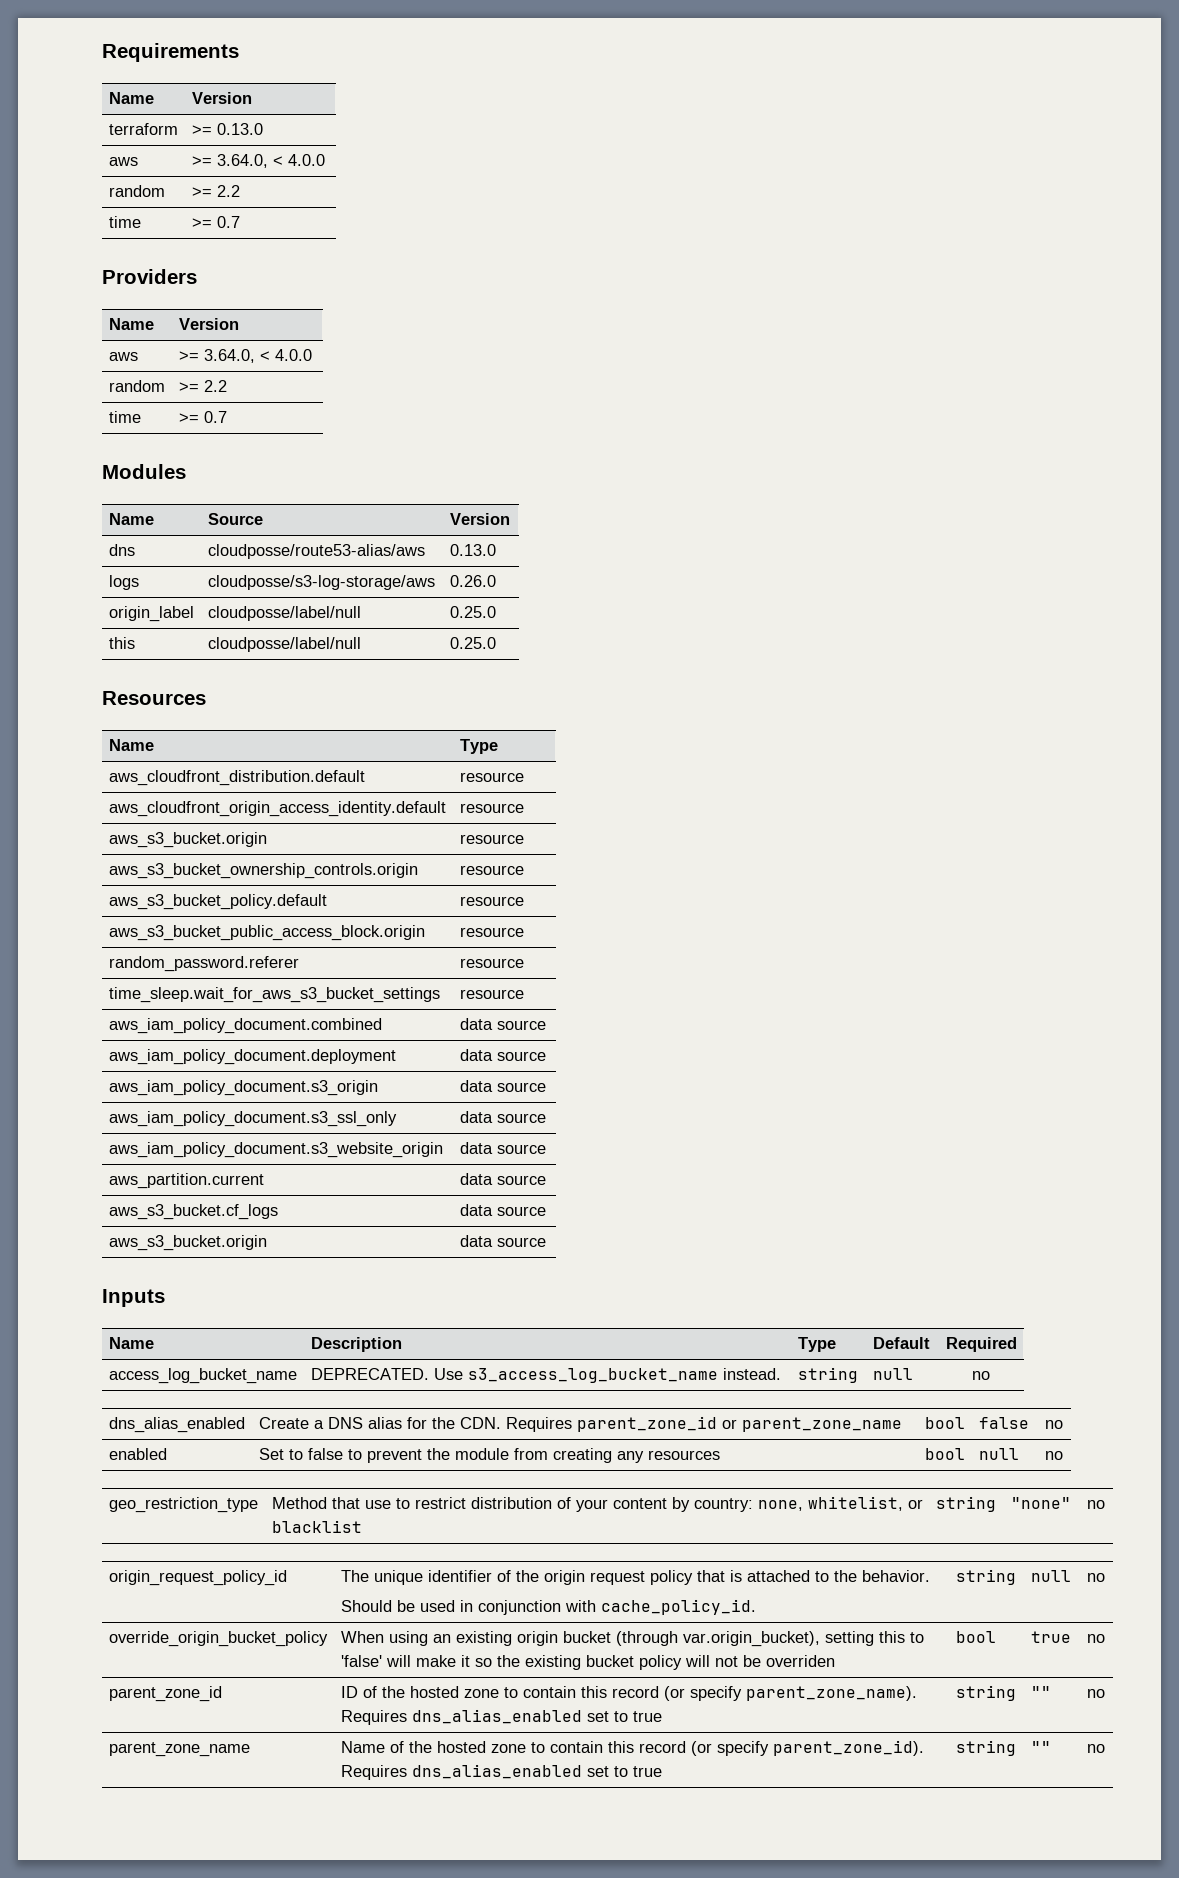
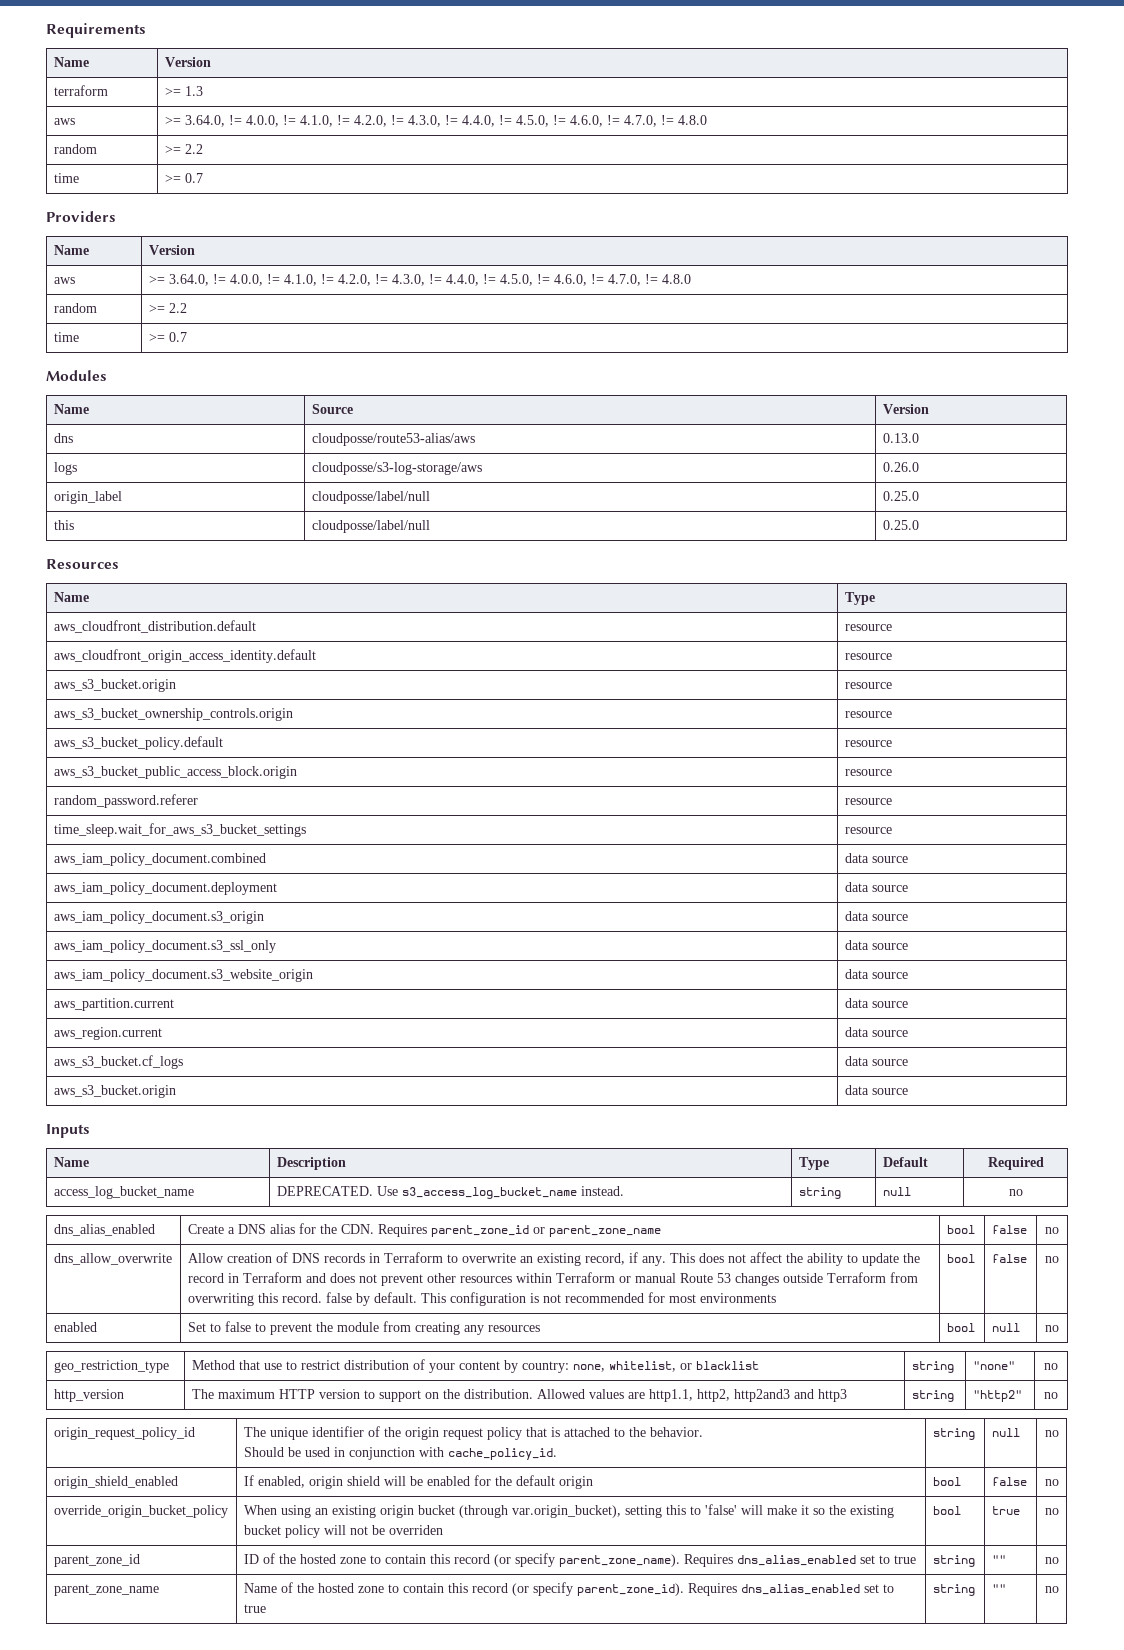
[216,123,263,135] [108,157,138,166] [191,154,325,168] 0.13.0 // aws | >= 3.64.0, < 4.0.0 -> [184,86,203,96] [53,118,75,125] [164,115,707,127] 1.3 // aws | >= 3.64.0, != 4.0.0, != 4.1.0, != 4.2.0, != 4.3.0, != 4.4.0, != 4.5.0, != 4.6.0, != 4.7.0, != 4.8.0
[259,349,312,361] < 4.0.0 -> [212,274,691,286] != 4.0.0, != 4.1.0, != 4.2.0, != 4.3.0, != 4.4.0, != 4.5.0, != 4.6.0, != 4.7.0, != 4.8.0
(546, 1180) none -> [53,1027,162,1040] [844,1027,908,1037] // aws_region.current | data source
(1063, 1424) none -> [53,1253,172,1265] [187,1252,920,1266] [187,1272,918,1286] [187,1292,776,1306] [946,1254,975,1263] [991,1254,1027,1263] [1045,1256,1059,1263] // dns_allow_overwrite | Allow creation of DNS records in Terraform to overwrite an existing record, if any. This does not affect the ability to update the record in Terraform and does not prevent other resources within Terraform or manual Route 53 changes outside Terraform from overwriting this record. false by default. This configuration is not recommended for most environments | bool | false | no
(1105, 1504) none -> [53,1389,124,1402] [191,1389,847,1402] [911,1390,954,1402] [972,1390,1022,1402] [1044,1392,1058,1399] // http_version | The maximum HTTP version to support on the distribution. Allowed values are http1.1, http2, http2and3 and http3 | string | "http2" | no
(1105, 1577) none -> [53,1476,178,1489] [243,1475,593,1489] [932,1477,961,1486] [991,1477,1027,1486] [1044,1479,1059,1486] // origin_shield_enabled | If enabled, origin shield will be enabled for the default origin | bool | false | no

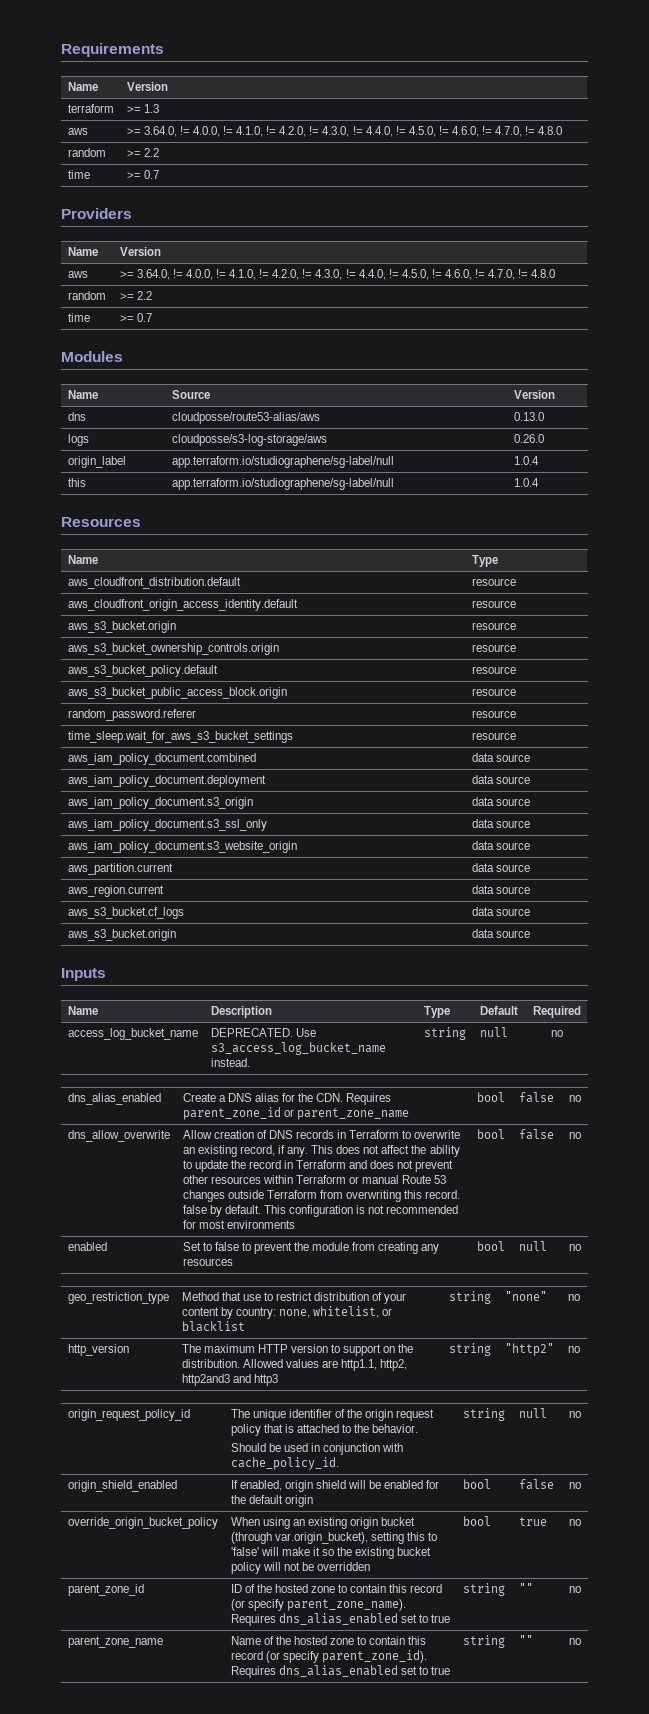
[311,491,430,504] [882,491,919,501] cloudposse/label/null | 0.25.0 -> [171,456,394,468] [513,456,539,465] app.terraform.io/studiographene/sg-label/null | 1.0.4
[311,520,430,533] [882,520,919,530] cloudposse/label/null | 0.25.0 -> [171,478,394,490] [513,478,539,487] app.terraform.io/studiographene/sg-label/null | 1.0.4
[388,1525,443,1535] overriden -> [316,1562,370,1571] overridden

